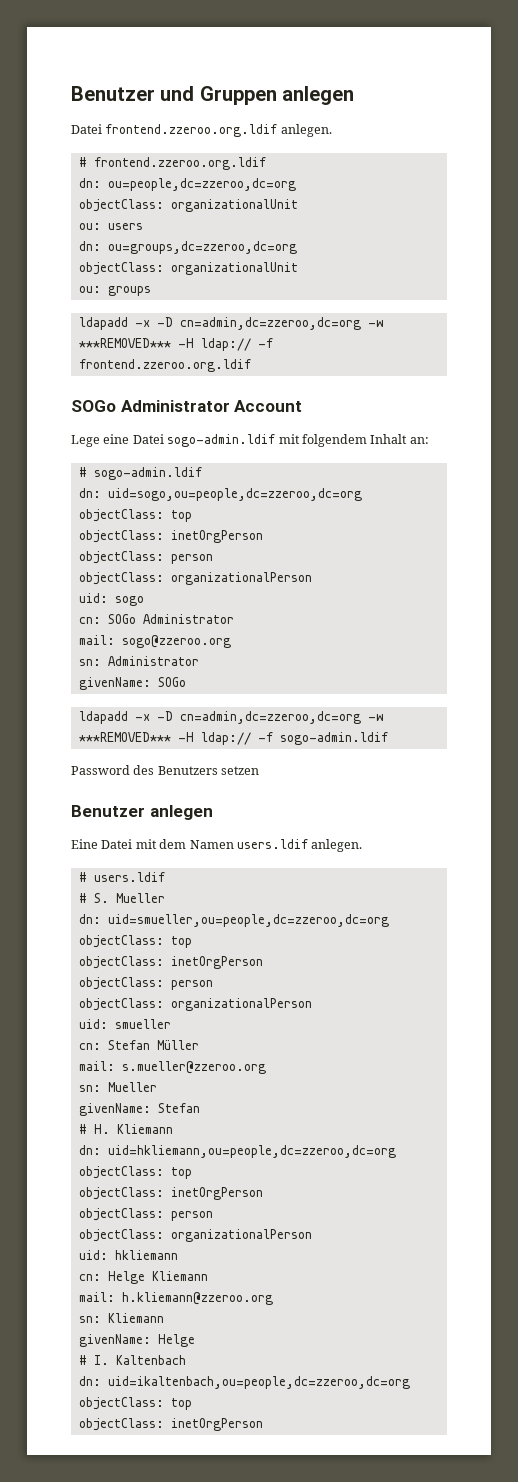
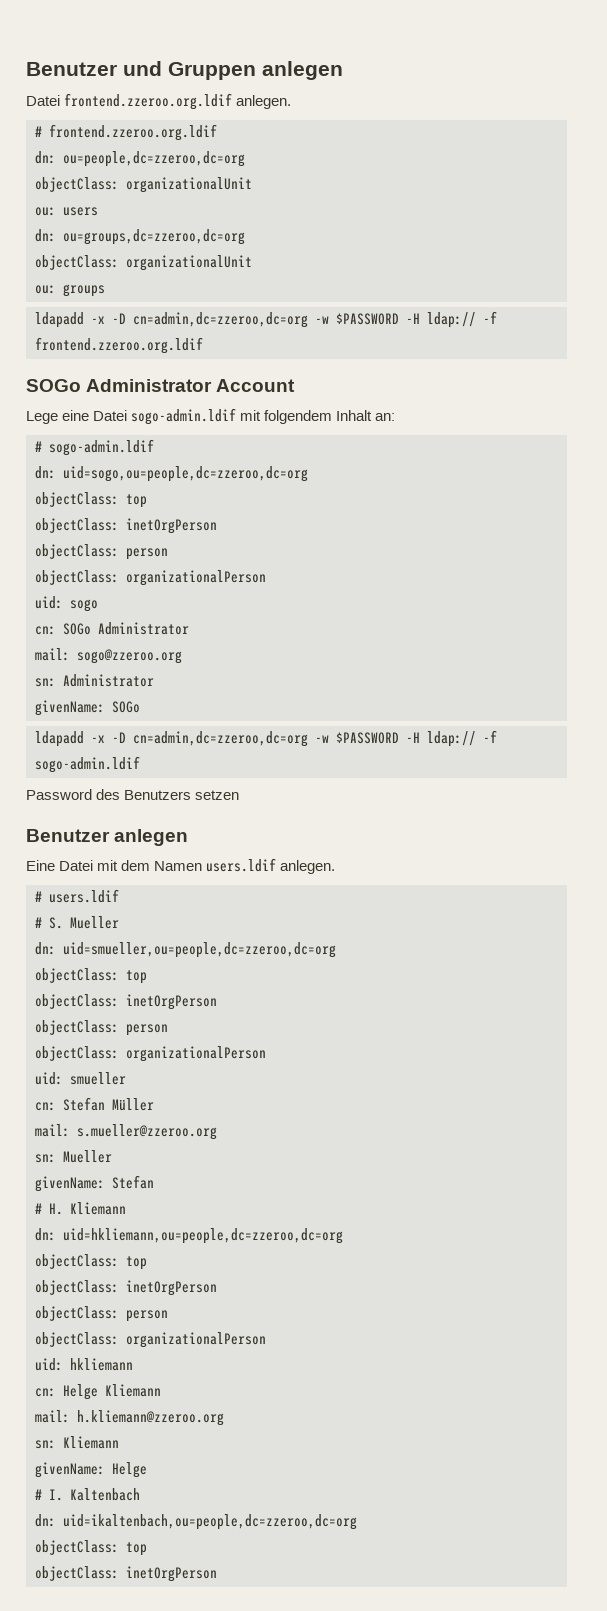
[78,338,171,348] ***REMOVED*** -> [336,313,399,325] $PASSWORD
[78,732,171,742] ***REMOVED*** -> [336,732,399,744] $PASSWORD

